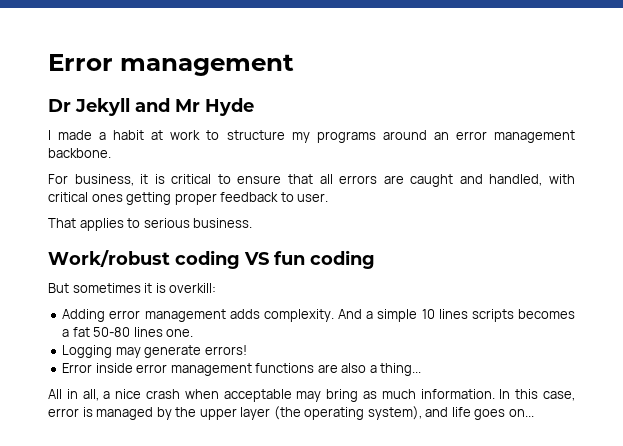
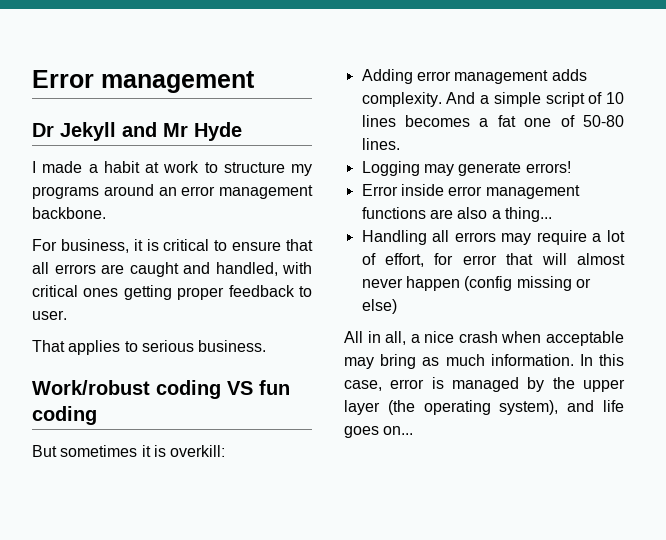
(418, 315) none -> [545,92,603,107] script of
[471,309,514,322] scripts -> (396, 121) none
[93,327,194,337] 50-80 lines one. -> [524,115,624,127] [361,138,400,150] one of 50-80 lines.
(422, 369) none -> [361,230,625,245] [361,253,625,267] [361,276,591,291] [361,299,397,314] // Handling all errors may require a lot of effort, for error that will almost never happen (config missing or else)

